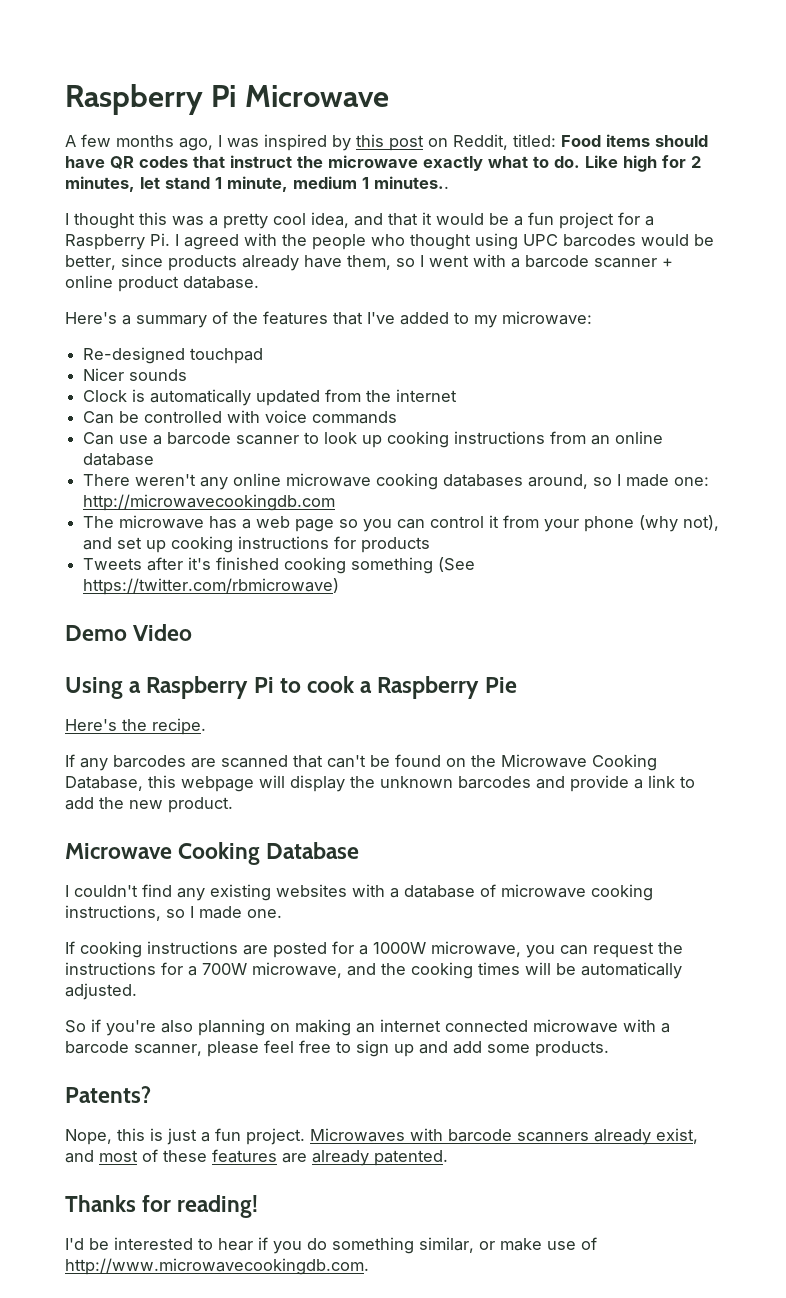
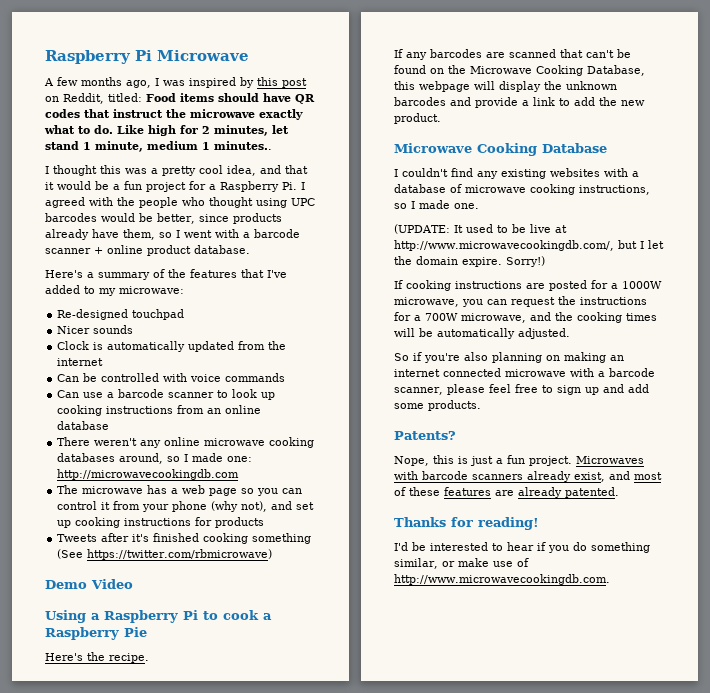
(282, 913) none -> [394,224,567,234] [394,240,664,251] [394,256,545,267] // (UPDATE: It used to be live at http://www.microwavecookingdb.com/, but I let the domain expire. Sorry!)

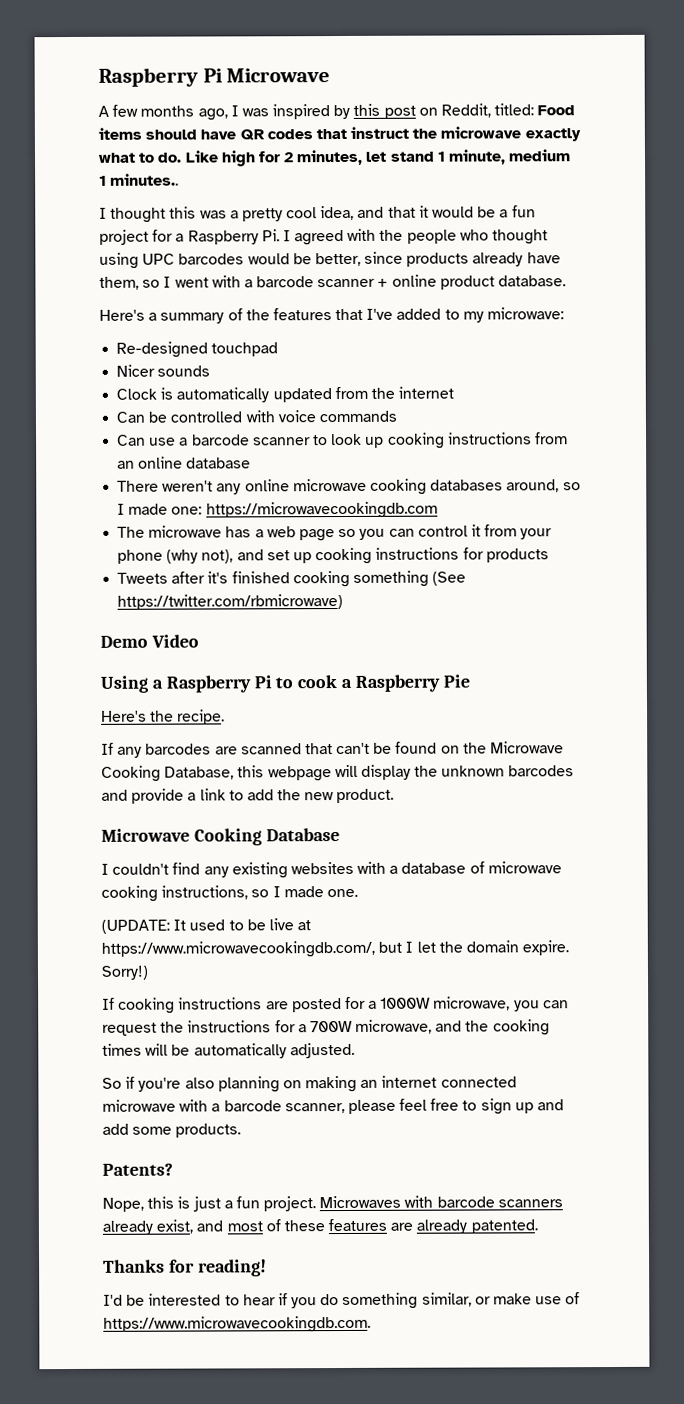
[57,469,240,480] http://microwavecookingdb.com -> [205,501,438,519] https://microwavecookingdb.com
[394,240,614,251] http://www.microwavecookingdb.com/, -> [101,940,375,958] https://www.microwavecookingdb.com/,
[394,574,610,585] http://www.microwavecookingdb.com. -> [103,1315,371,1333] https://www.microwavecookingdb.com.

